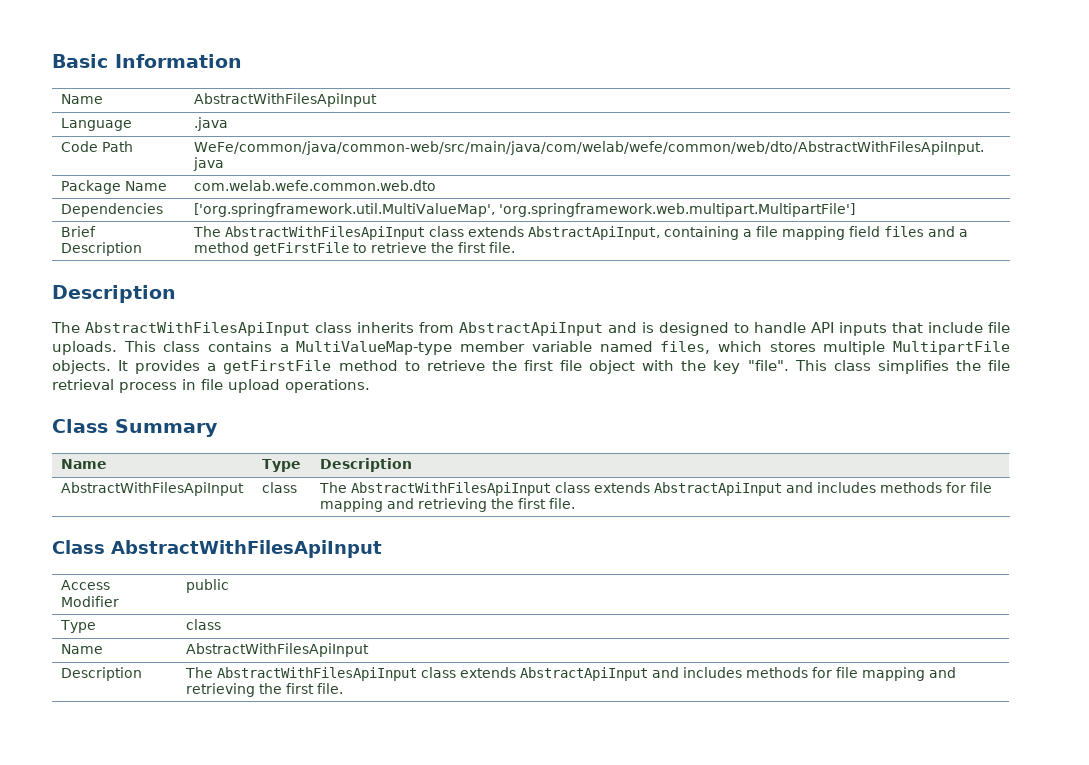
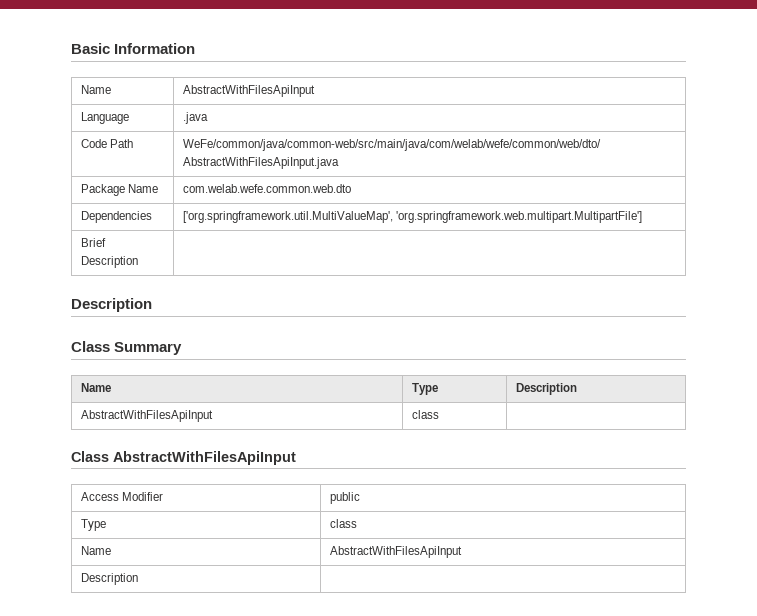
[193,226,969,240] [194,242,516,256] [52,285,176,303] [51,322,1010,336] [52,341,1011,355] [52,360,1011,374] [52,379,370,393] The AbstractWithFilesApiInput class extends AbstractApiInput, containing a file mapping field files and a method getFirstFile to retrieve the first file. // Description // The AbstractWithFilesApiInput class inherits from AbstractApiInput and is designed to handle API inputs that include file uploads. This class contains a MultiValueMap-type member variable named files, which stores multiple MultipartFile objects. It provides a getFirstFile method to retrieve the first file object with the key "file". This class simplifies the file retrieval process in file upload operations. -> [71,298,152,312] // Description
[319,482,993,496] [320,498,576,512] The AbstractWithFilesApiInput class extends AbstractApiInput and includes methods for file mapping and retrieving the first file. -> (439, 414) none
[185,667,957,681] [186,683,344,697] The AbstractWithFilesApiInput class extends AbstractApiInput and includes methods for file mapping and retrieving the first file. -> (138, 579) none

